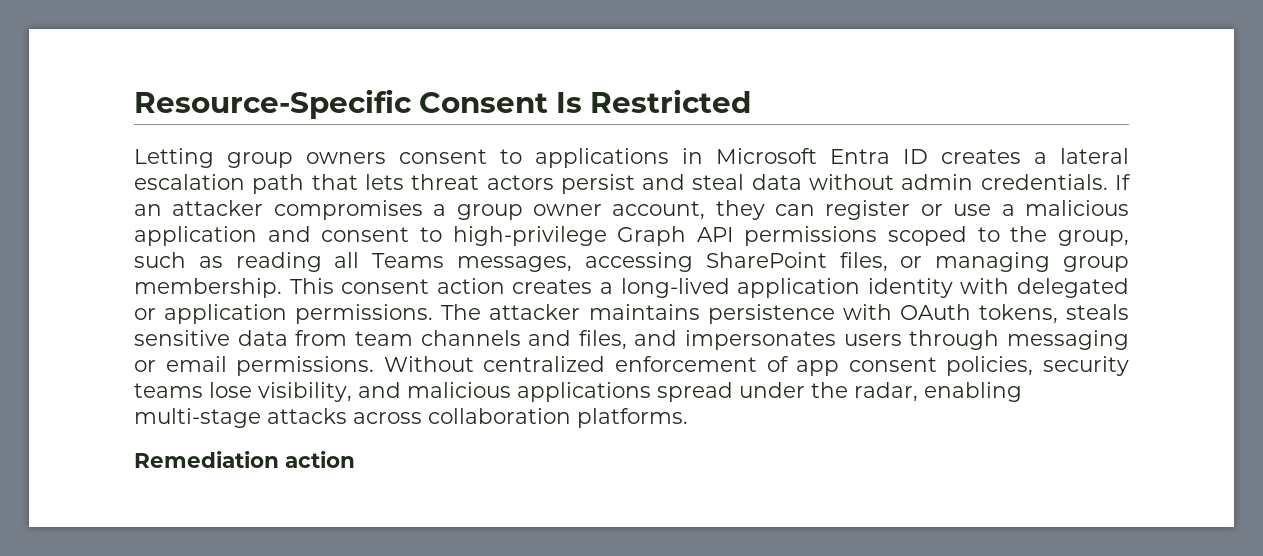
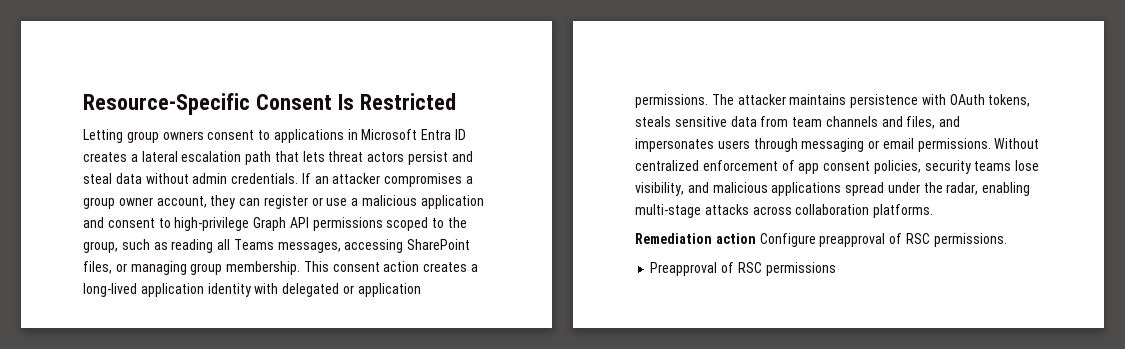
(355, 459) none -> [759,233,1007,247] [650,262,836,276] Configure preapproval of RSC permissions. // Preapproval of RSC permissions

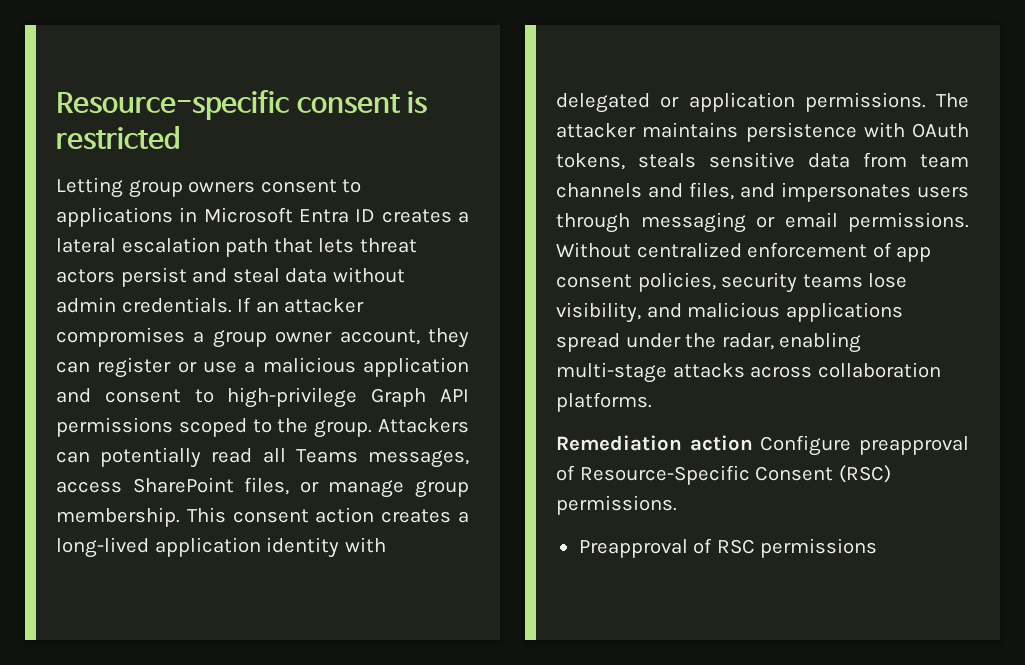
[83,93,456,115] Resource-Specific Consent Is Restricted -> [56,90,428,120] [56,126,180,150] Resource-specific consent is restricted
[83,239,214,253] group, such as reading -> [314,418,470,438] [56,447,253,468] group. Attackers can potentially read
[344,239,404,253] accessing -> [56,481,122,493] access
[130,261,187,275] managing -> [328,480,405,498] manage
[905,233,930,244] RSC -> [579,465,891,485] Resource-Specific Consent (RSC)

